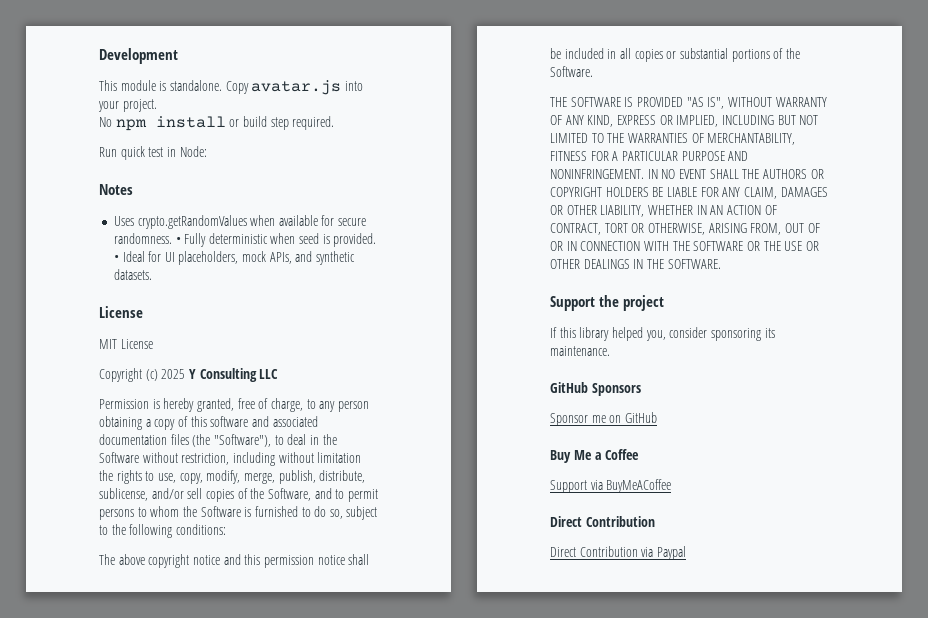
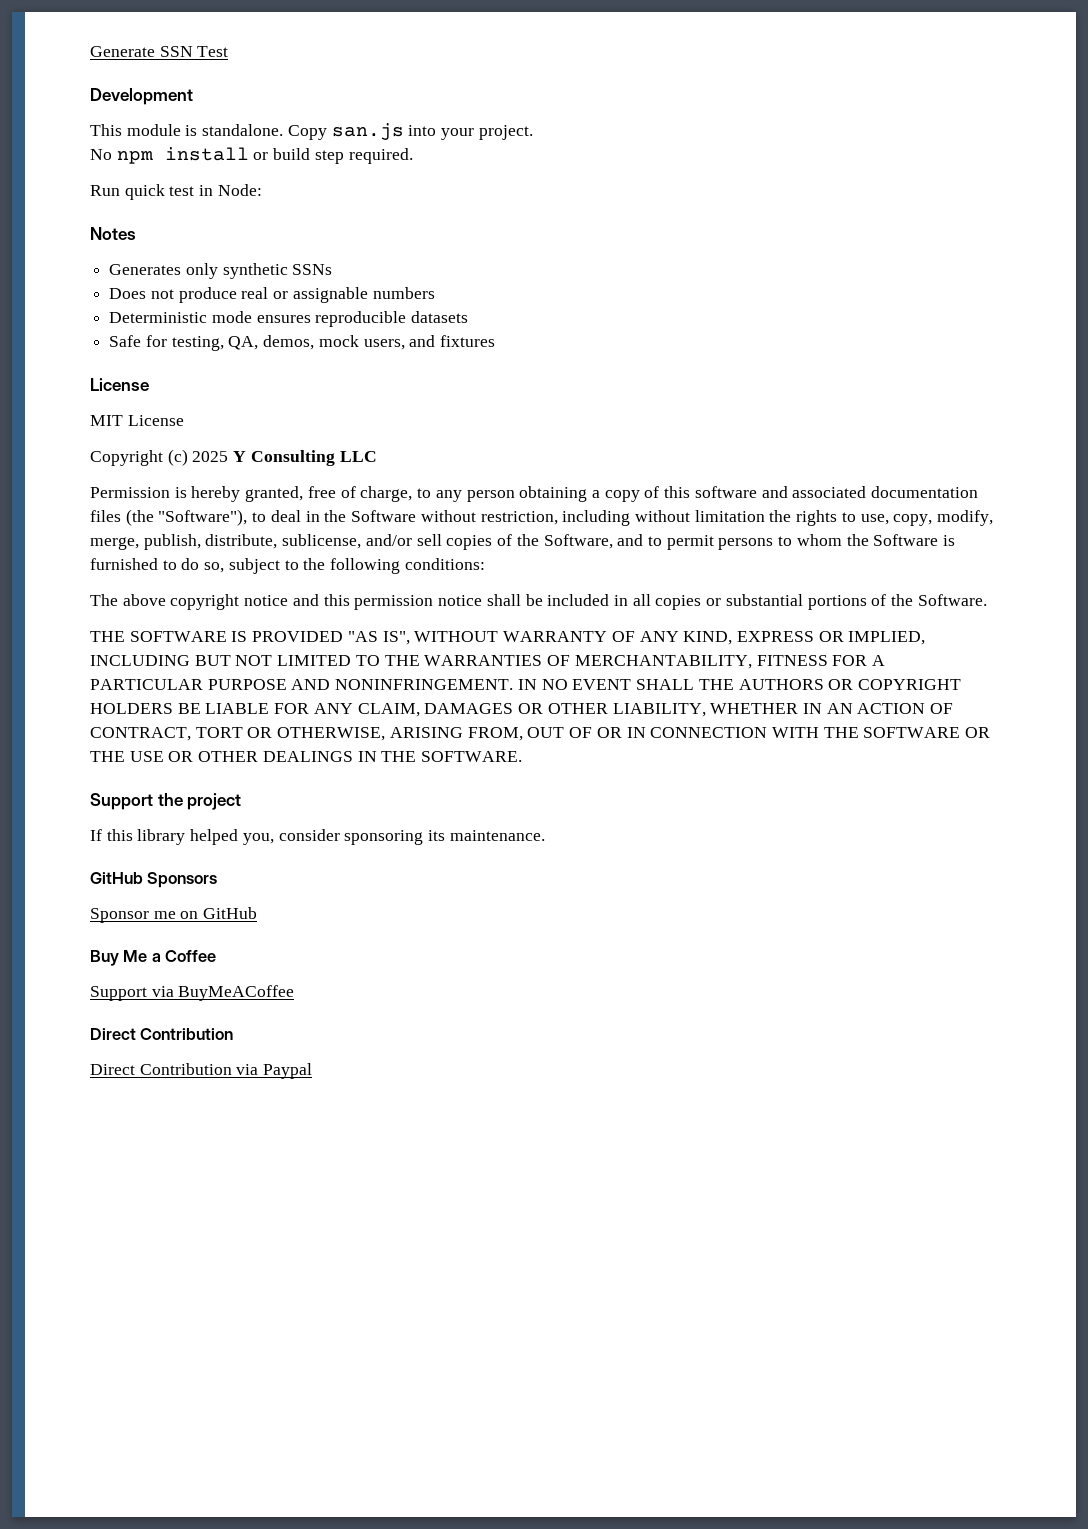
(99, 56) none -> [90,46,229,57] Generate SSN Test //
[251,80,342,95] avatar.js -> [331,123,404,140] san.js
[113,215,367,229] [113,233,377,247] [113,251,356,265] [113,269,152,280] Uses crypto.getRandomValues when available for secure randomness. • Fully deterministic when seed is provided. • Ideal for UI placeholders, mock APIs, and synthetic datasets. -> [109,263,333,279] [109,287,435,303] [109,311,469,327] [109,335,496,351] Generates only synthetic SSNs // Does not produce real or assignable numbers // Deterministic mode ensures reproducible datasets // Safe for testing, QA, demos, mock users, and fixtures

